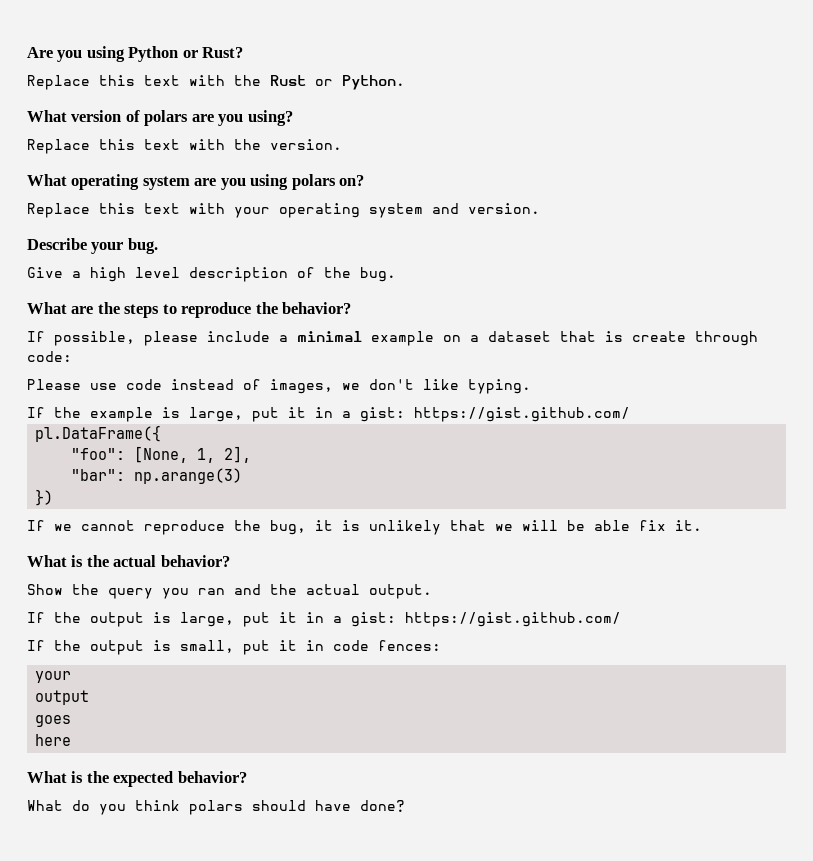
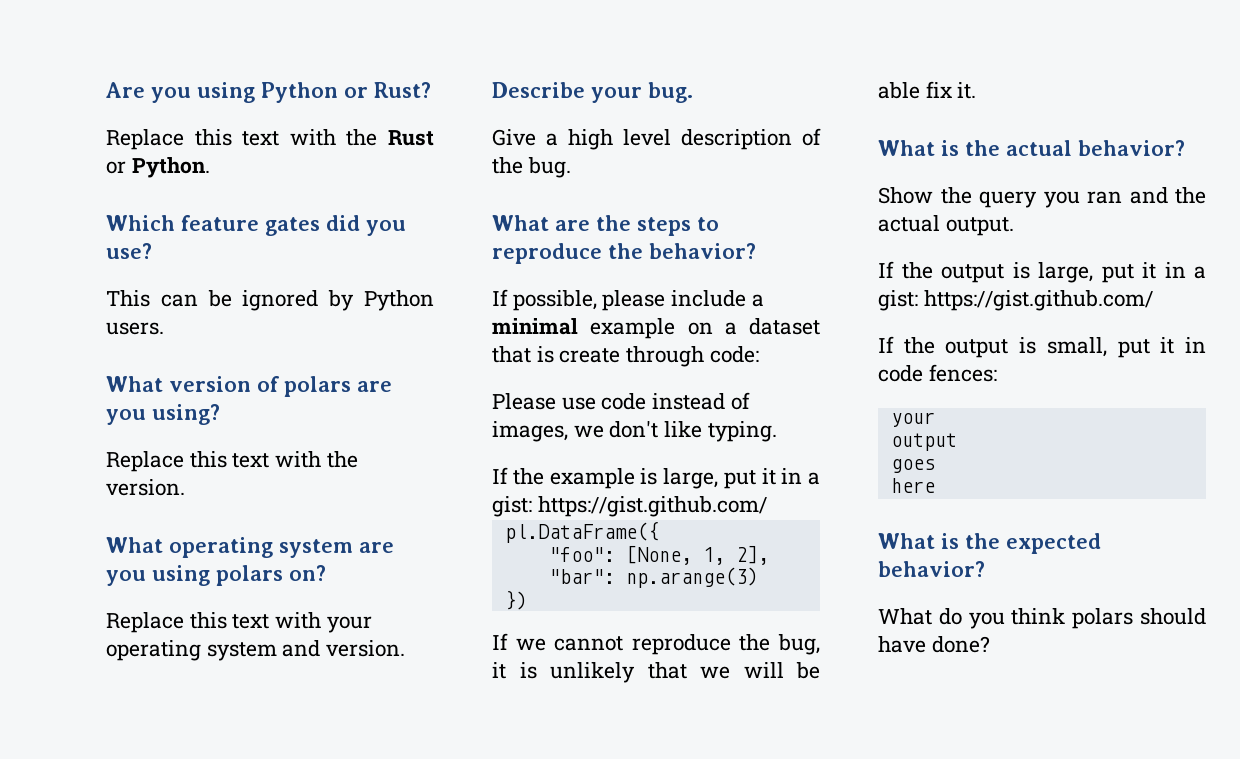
(405, 82) none -> [106,215,406,236] [106,243,152,259] [106,290,434,311] [106,322,164,335] // Which feature gates did you use? // This can be ignored by Python users.

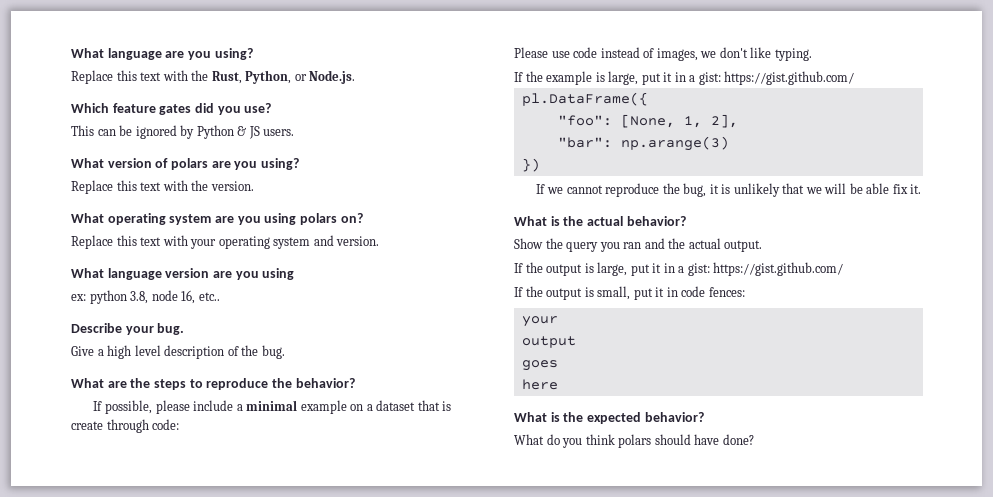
[106,82,431,103] [106,129,434,150] [106,157,210,178] Are you using Python or Rust? // Replace this text with the Rust or Python. -> [71,48,253,60] [71,70,356,84] What language are you using? // Replace this text with the Rust, Python, or Node.js.
(434, 300) none -> [237,126,260,139] & JS
(406, 648) none -> [71,268,295,280] [71,290,220,304] // What language version are you using // ex: python 3.8, node 16, etc..

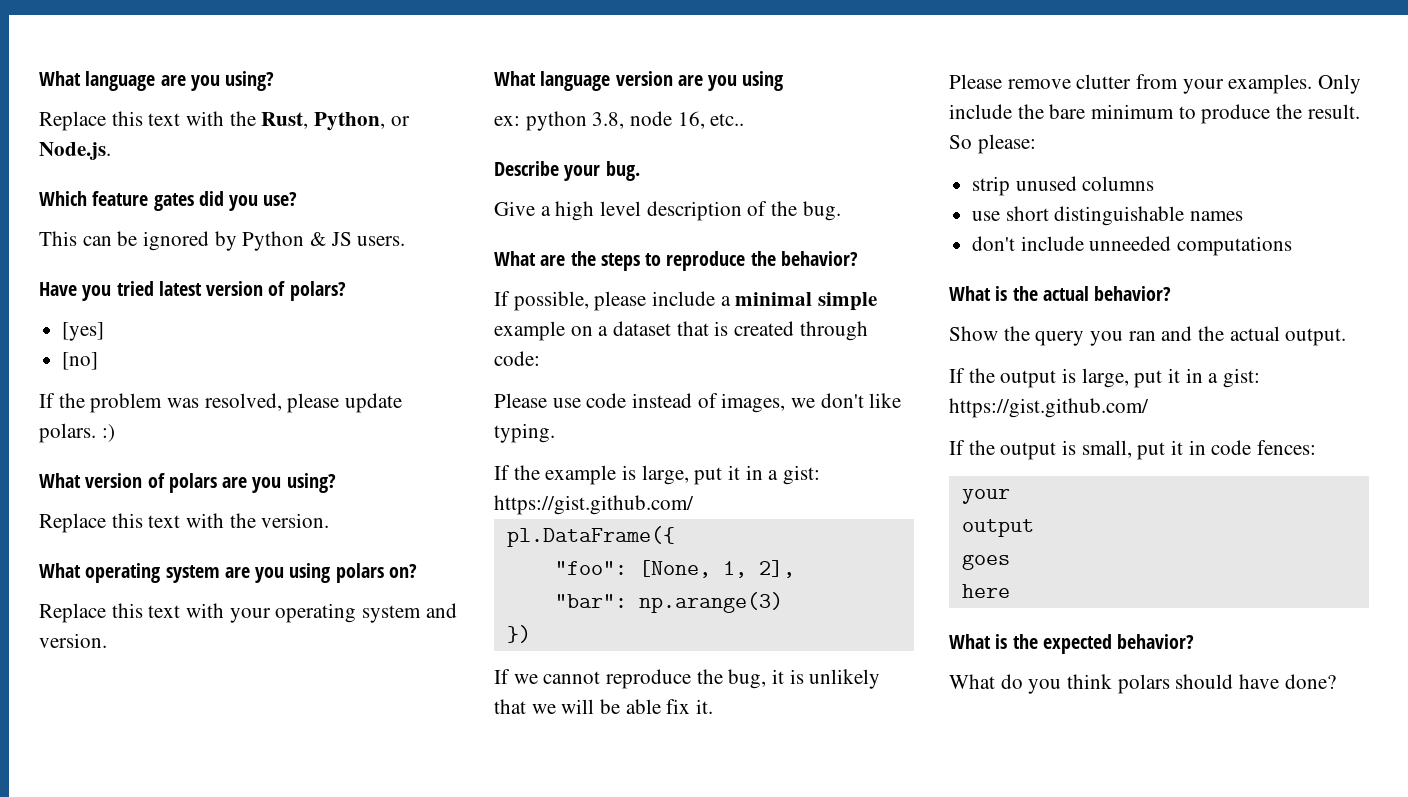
(295, 132) none -> [39,281,346,301] [62,322,105,341] [62,352,99,370] [39,393,403,413] [39,423,115,443] // Have you tried latest version of polars? // [yes] // [no] // If the problem was resolved, please update polars. :)
(298, 405) none -> [818,292,878,311] simple
[71,421,103,430] create -> [734,321,795,336] created
(922, 189) none -> [949,74,1362,94] [949,104,1360,124] [949,134,1036,154] [972,176,1155,196] [972,206,1244,226] [972,236,1293,256] // Please remove clutter from your examples. Only include the bare minimum to produce the result. So please: // strip unused columns // use short distinguishable names // don't include unneeded computations

